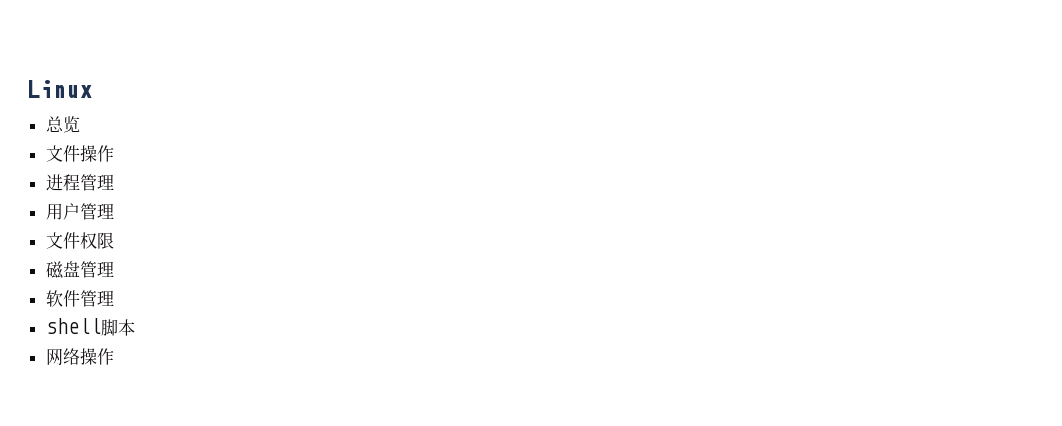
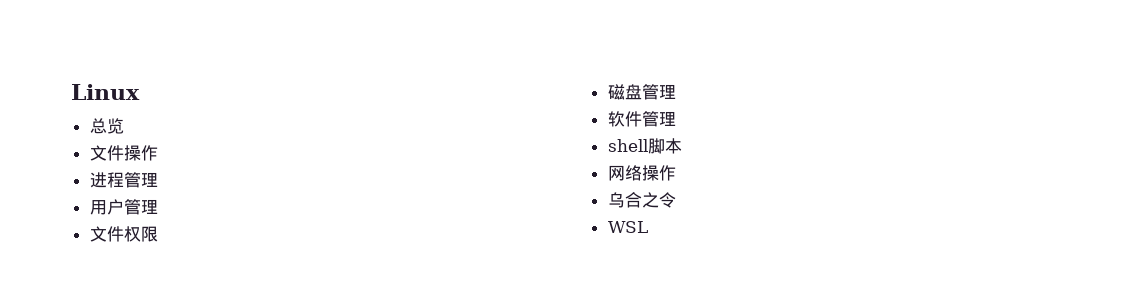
(114, 356) none -> [607,192,676,208] [607,221,648,233] // 乌合之令 // WSL

